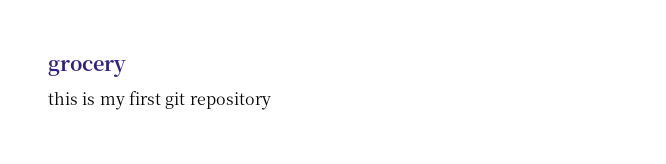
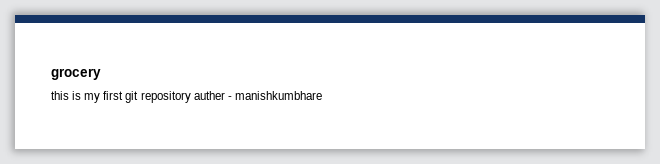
(271, 101) none -> [193,91,322,100] auther - manishkumbhare

